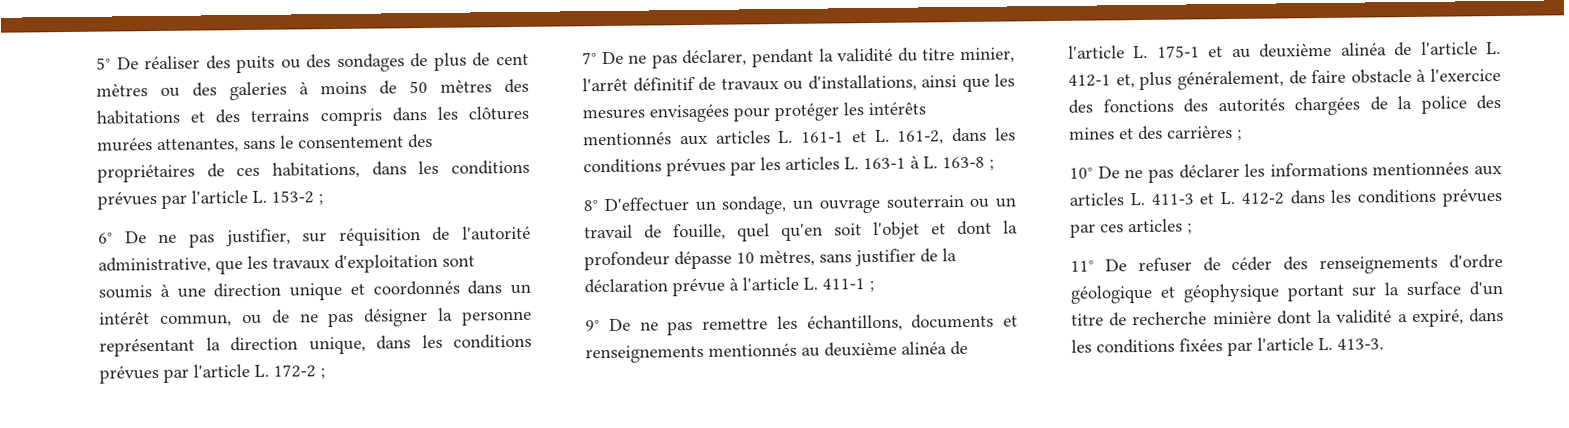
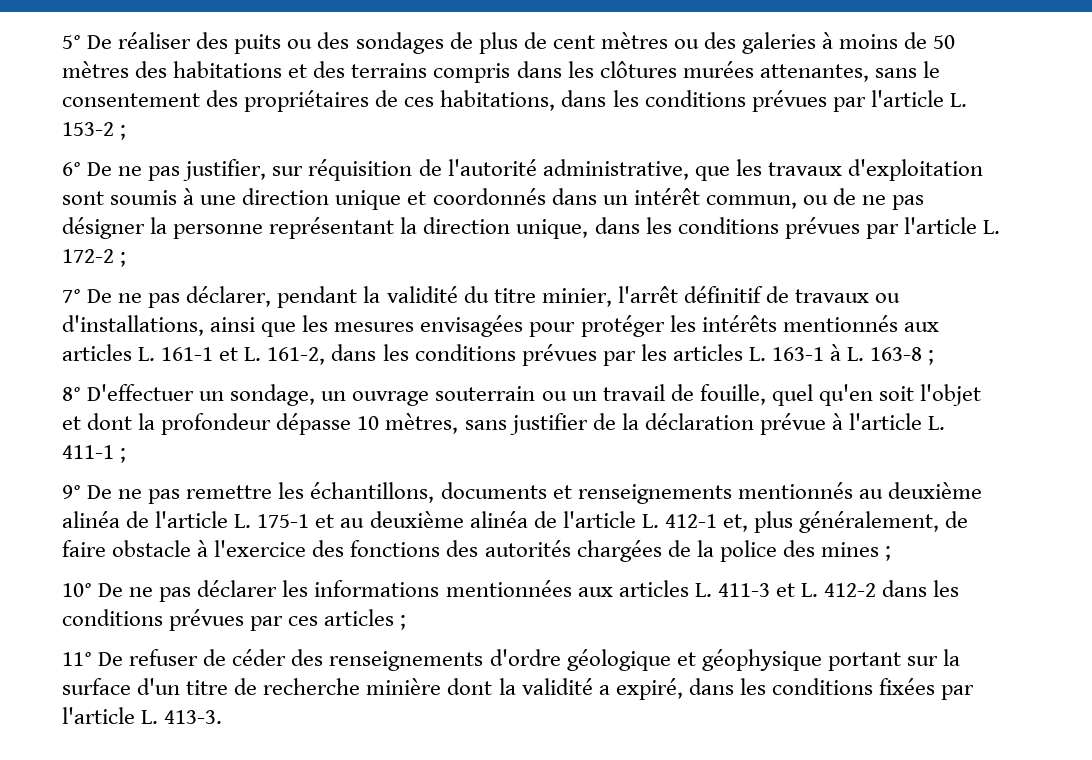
[1119,124,1233,141] et des carrières -> (879, 549) none

